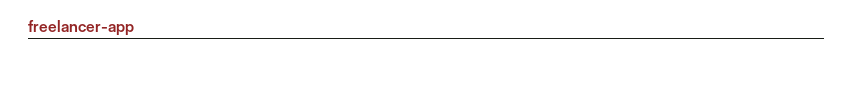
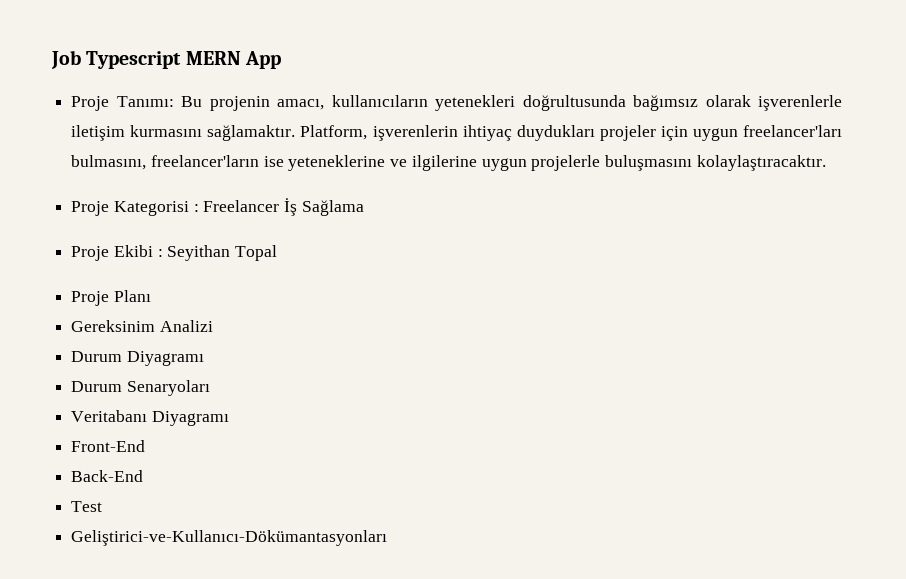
[28,20,134,36] freelancer-app -> [51,50,281,69] [71,95,843,111] [71,125,843,141] [71,155,826,171] [71,198,364,216] [71,245,278,261] [71,290,151,306] [71,320,213,332] [71,351,204,366] [71,380,210,396] [71,410,229,426] [71,440,146,452] [71,470,144,482] [71,501,103,512] [71,530,388,546] Job Typescript MERN App // Proje Tanımı: Bu projenin amacı, kullanıcıların yetenekleri doğrultusunda bağımsız olarak işverenlerle iletişim kurmasını sağlamaktır. Platform, işverenlerin ihtiyaç duydukları projeler için uygun freelancer'ları bulmasını, freelancer'ların ise yeteneklerine ve ilgilerine uygun projelerle buluşmasını kolaylaştıracaktır. // Proje Kategorisi : Freelancer İş Sağlama // Proje Ekibi : Seyithan Topal // Proje Planı // Gereksinim Analizi // Durum Diyagramı // Durum Senaryoları // Veritabanı Diyagramı // Front-End // Back-End // Test // Geliştirici-ve-Kullanıcı-Dökümantasyonları

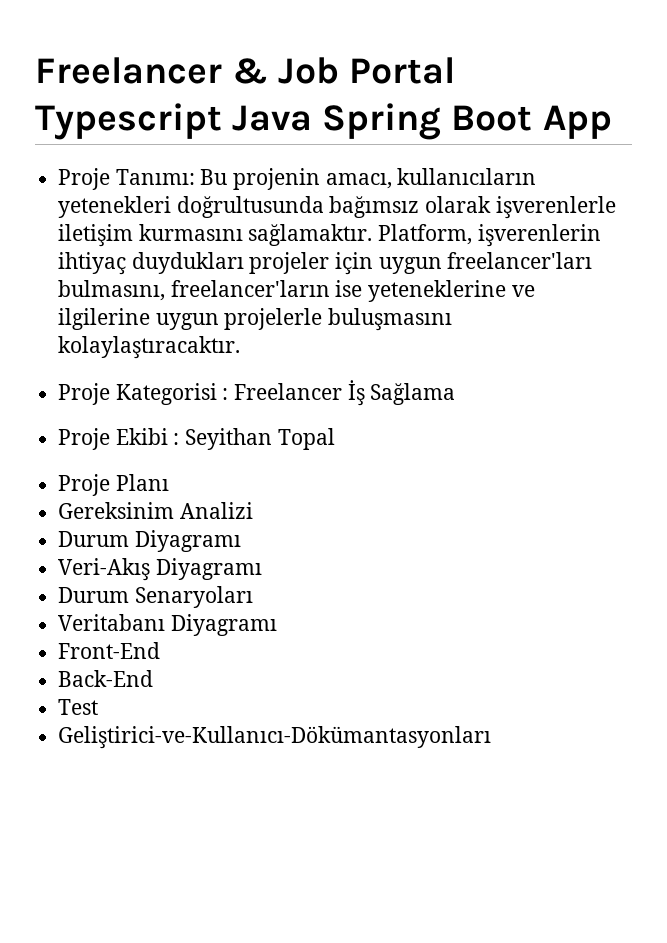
[51,50,241,69] Job Typescript MERN -> [35,57,456,84] [35,103,533,140] Freelancer & Job Portal Typescript Java Spring Boot
(204, 358) none -> [58,558,262,581] // Veri-Akış Diyagramı

